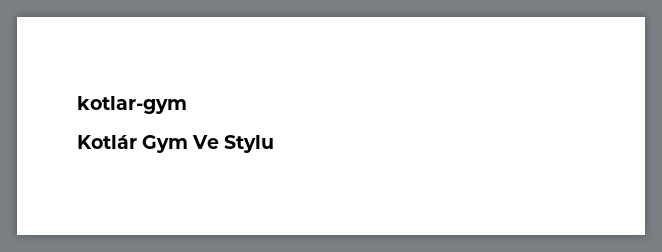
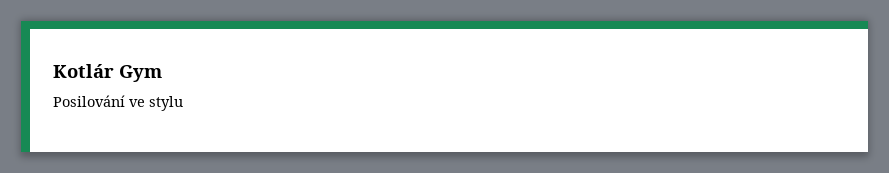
[77,96,187,114] kotlar-gym // -> (53, 71) none
[192,135,275,153] Ve Stylu -> [53,95,183,111] // Posilování ve stylu

